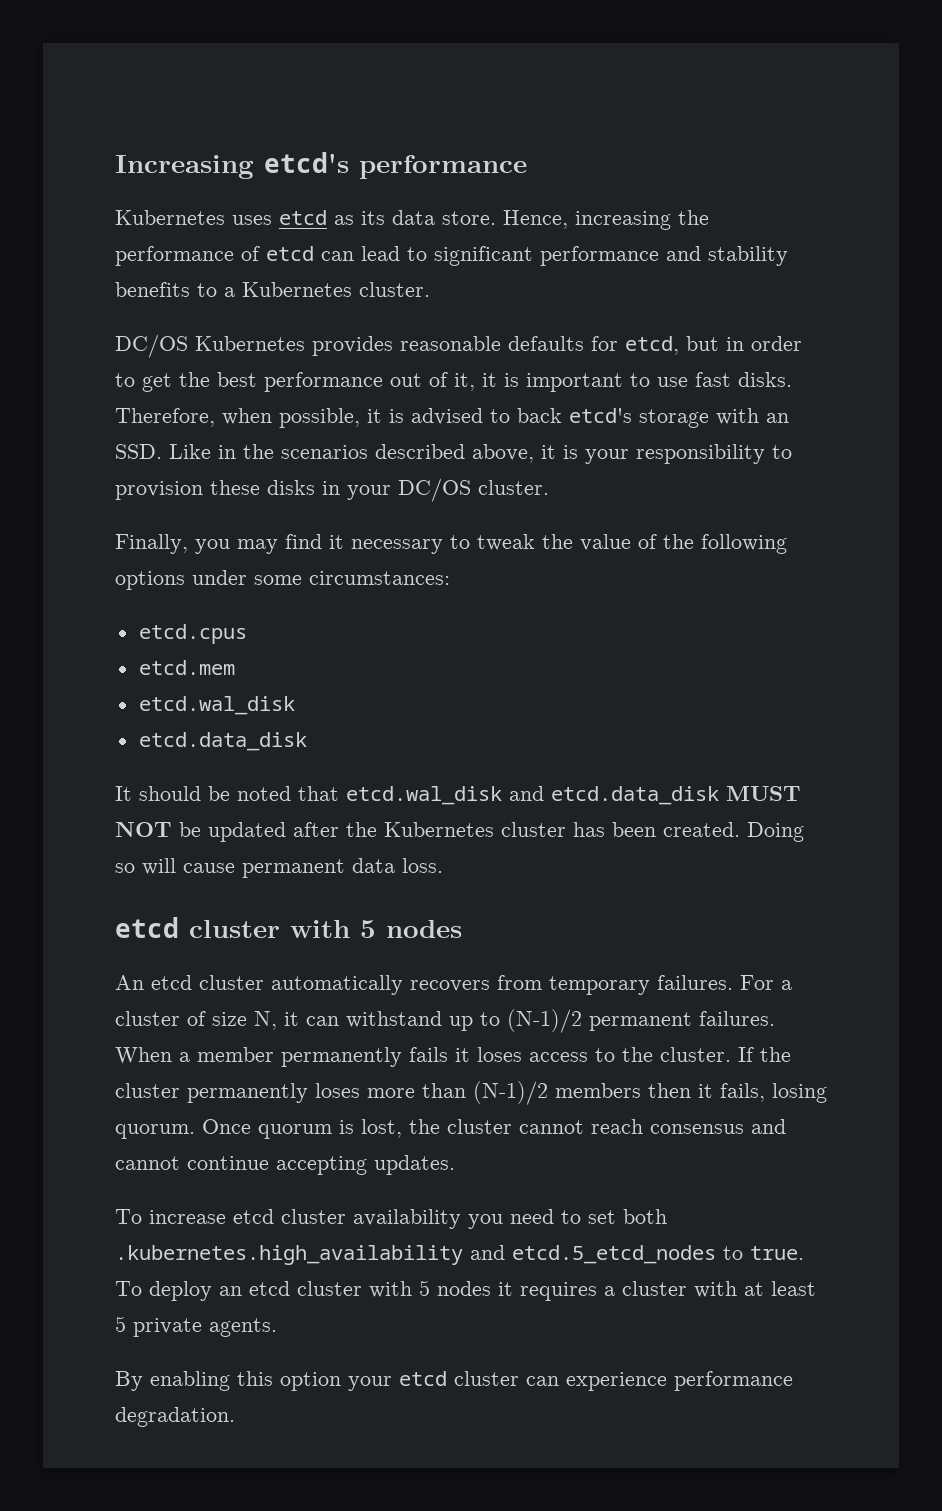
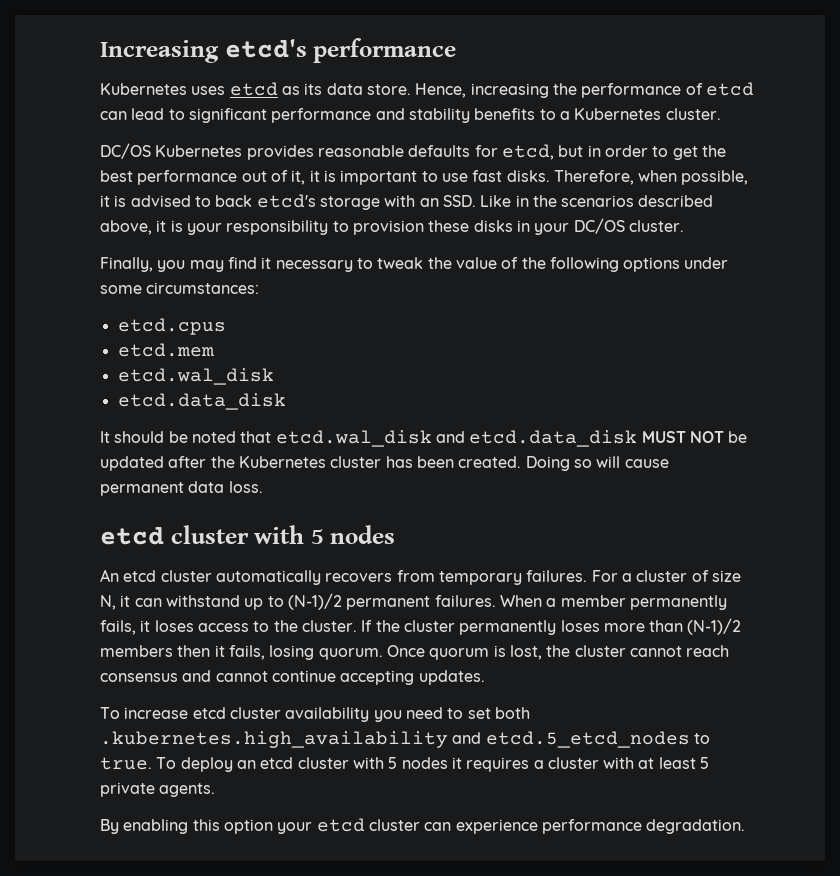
[409,1047,448,1062] fails -> [100,620,136,635] fails,

